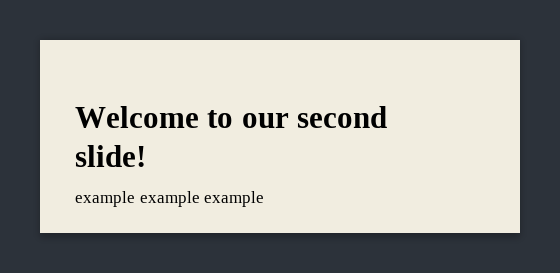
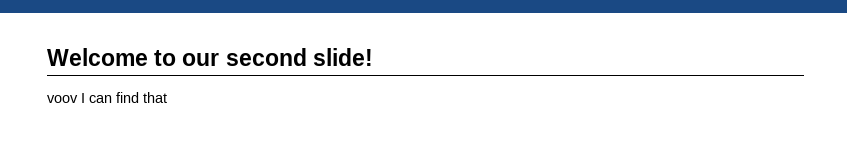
[75,191,265,207] example example example -> [47,92,167,103] voov I can find that

